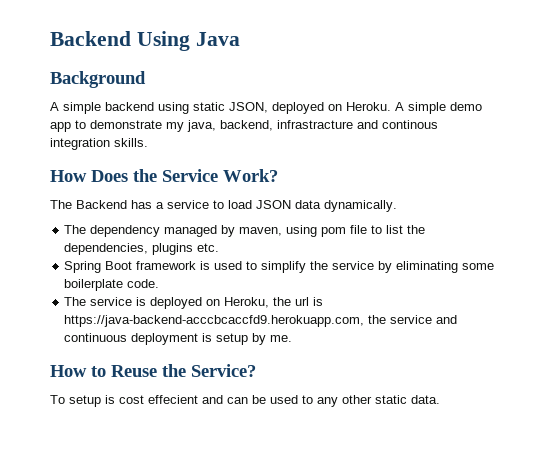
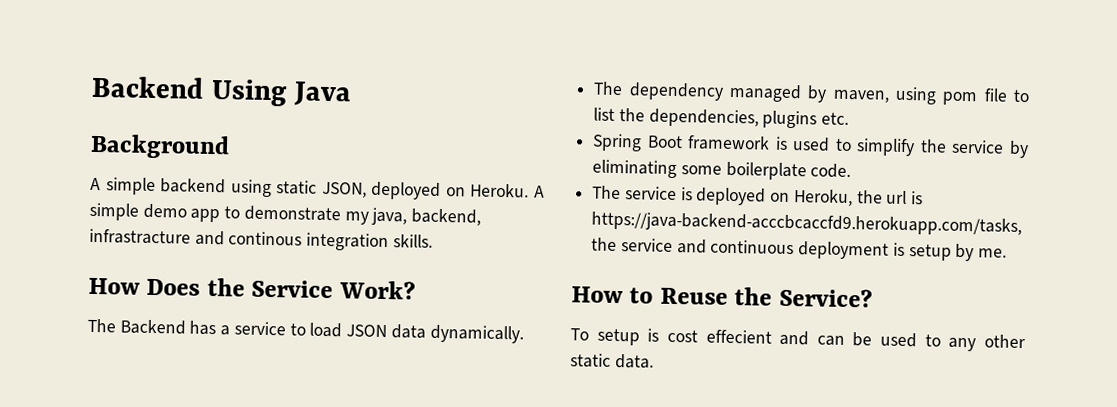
[64,315,365,327] https://java-backend-acccbcaccfd9.herokuapp.com, -> [591,211,1023,237] https://java-backend-acccbcaccfd9.herokuapp.com/tasks,

